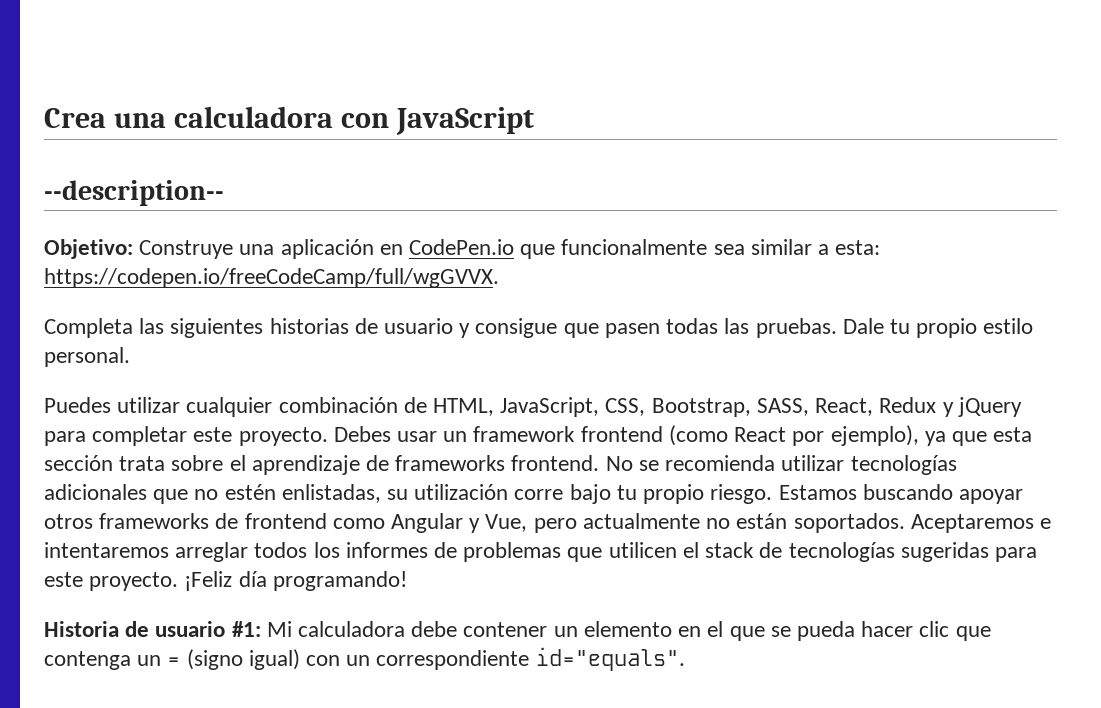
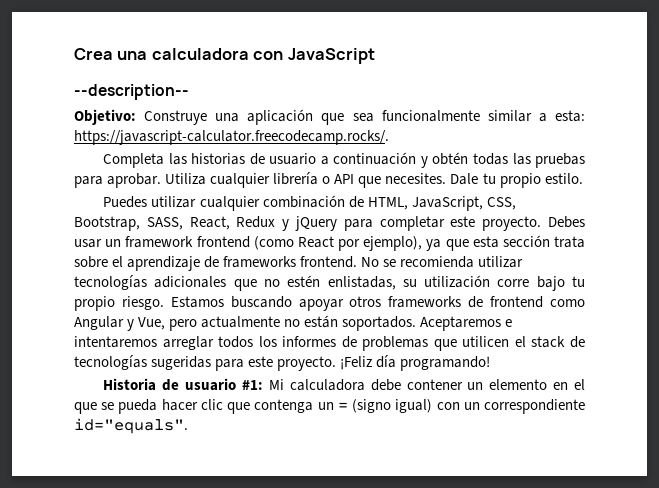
[379,239,745,259] en CodePen.io que funcionalmente sea -> [321,110,480,125] que sea funcionalmente
[44,268,499,288] https://codepen.io/freeCodeCamp/full/wgGVVX. -> [74,130,389,145] https://javascript-calculator.freecodecamp.rocks/.
[170,318,264,338] siguientes -> (187, 159) none
[459,318,837,338] y consigue que pasen todas las pruebas. -> [320,152,585,168] [74,172,447,188] a continuación y obtén todas las pruebas para aprobar. Utiliza cualquier librería o API que necesites.
[983,318,1034,334] [44,347,130,367] estilo personal. -> [544,173,583,184] estilo.

